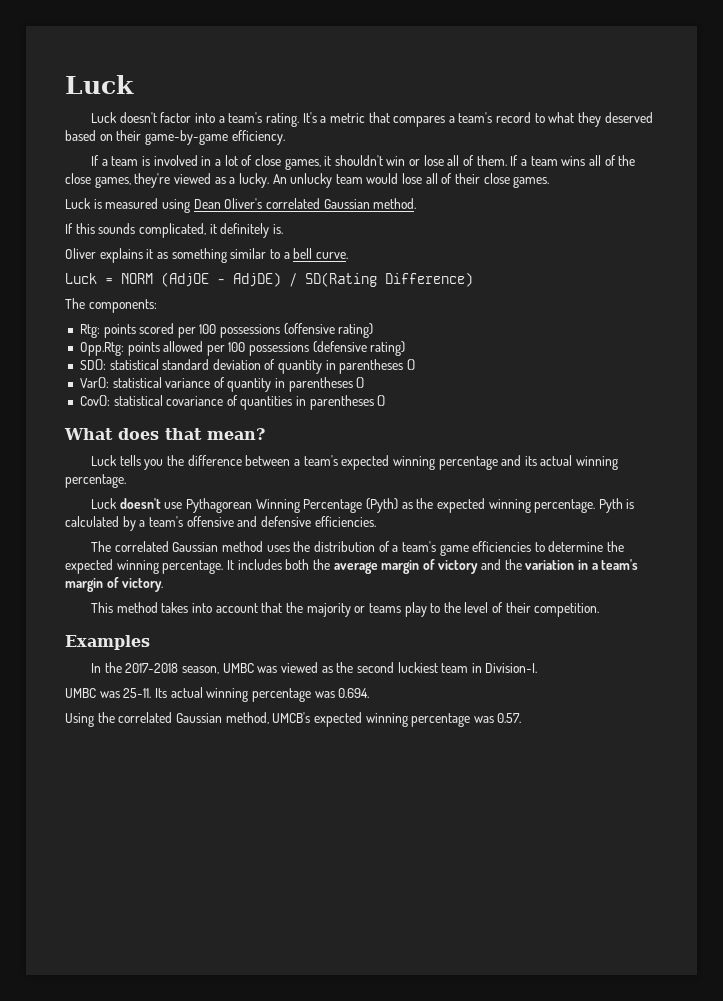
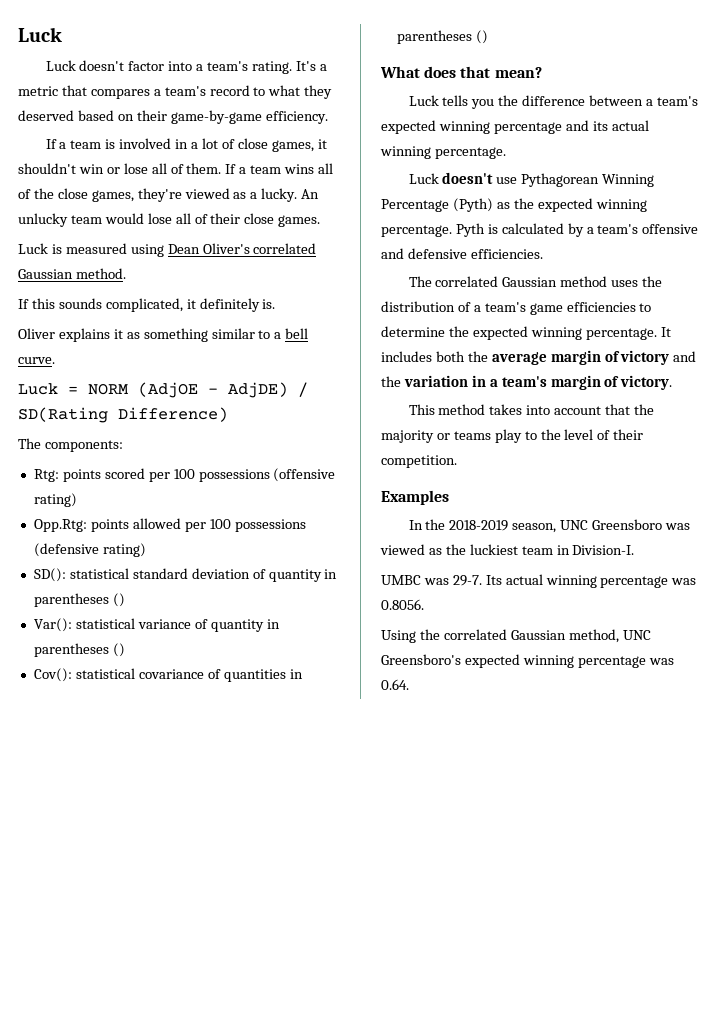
[125,663,254,674] 2017-2018 season, UMBC -> [449,519,663,533] 2018-2019 season, UNC Greensboro
[356,662,394,673] second -> (466, 549) none
[123,688,152,698] 25-11. -> [452,575,482,586] 29-7.
[338,688,370,698] 0.694. -> [381,599,424,610] 0.8056.
[272,712,311,723] UMCB's -> [622,630,651,640] [381,654,461,665] UNC Greensboro's
[497,713,522,723] 0.57. -> [381,679,409,690] 0.64.

